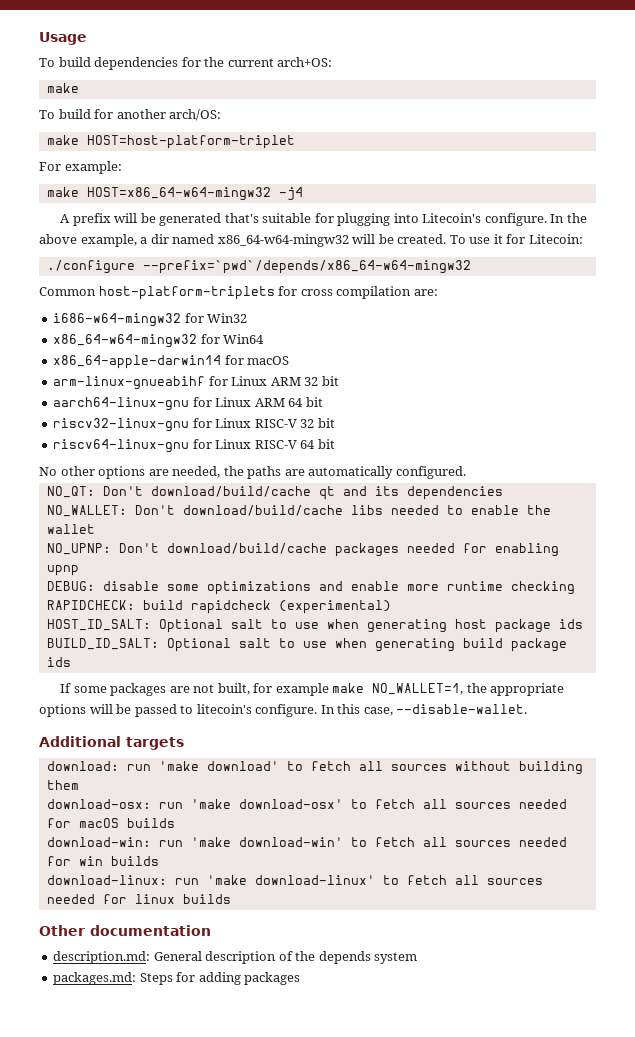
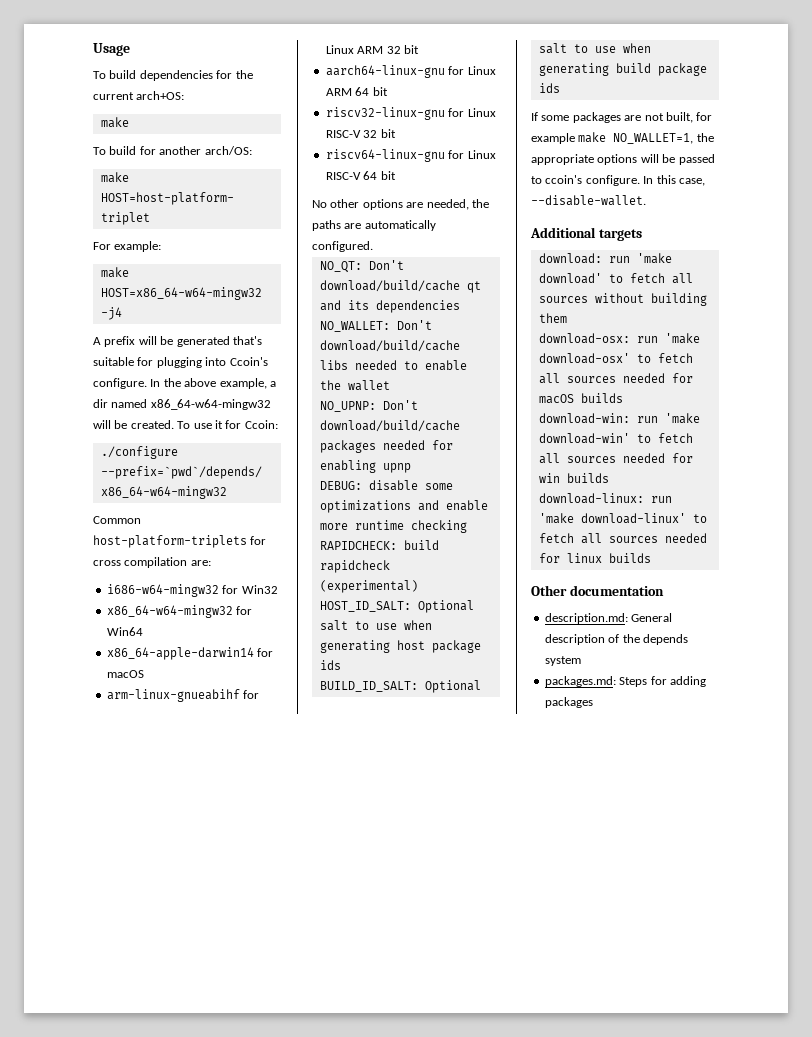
[422,213,482,223] Litecoin's -> [229,357,268,366] Ccoin's
[528,234,583,244] Litecoin: -> [244,420,278,429] Ccoin:
[196,704,252,714] litecoin's -> [545,175,583,184] ccoin's

